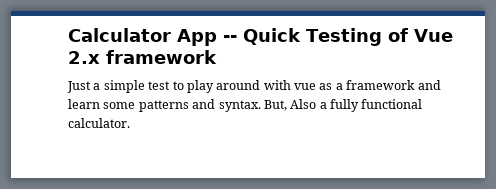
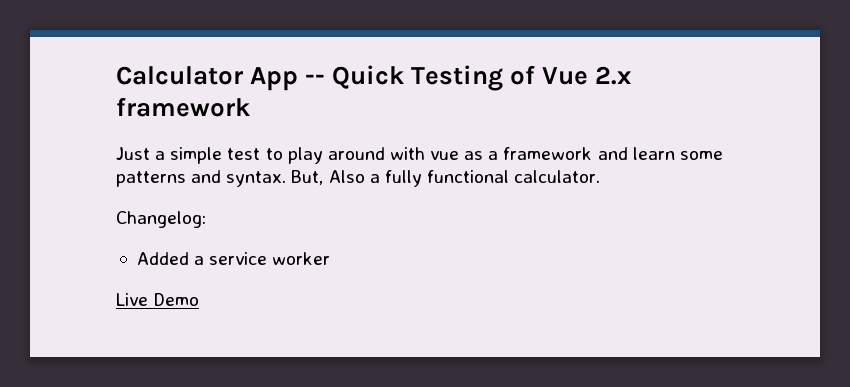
(130, 123) none -> [116,211,206,228] [136,252,331,265] [116,293,200,306] // Changelog: // Added a service worker // Live Demo

